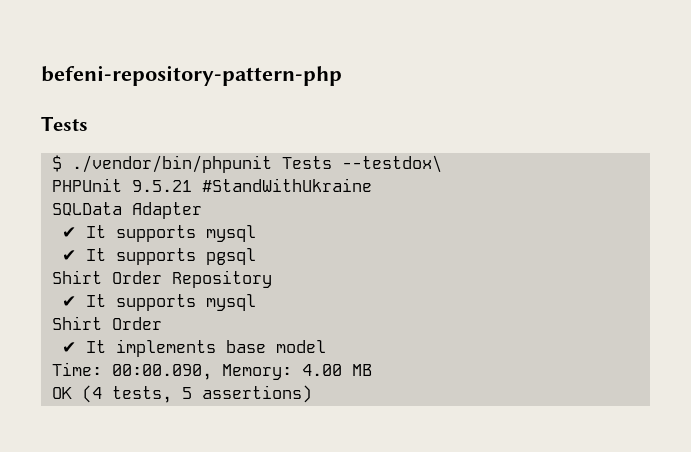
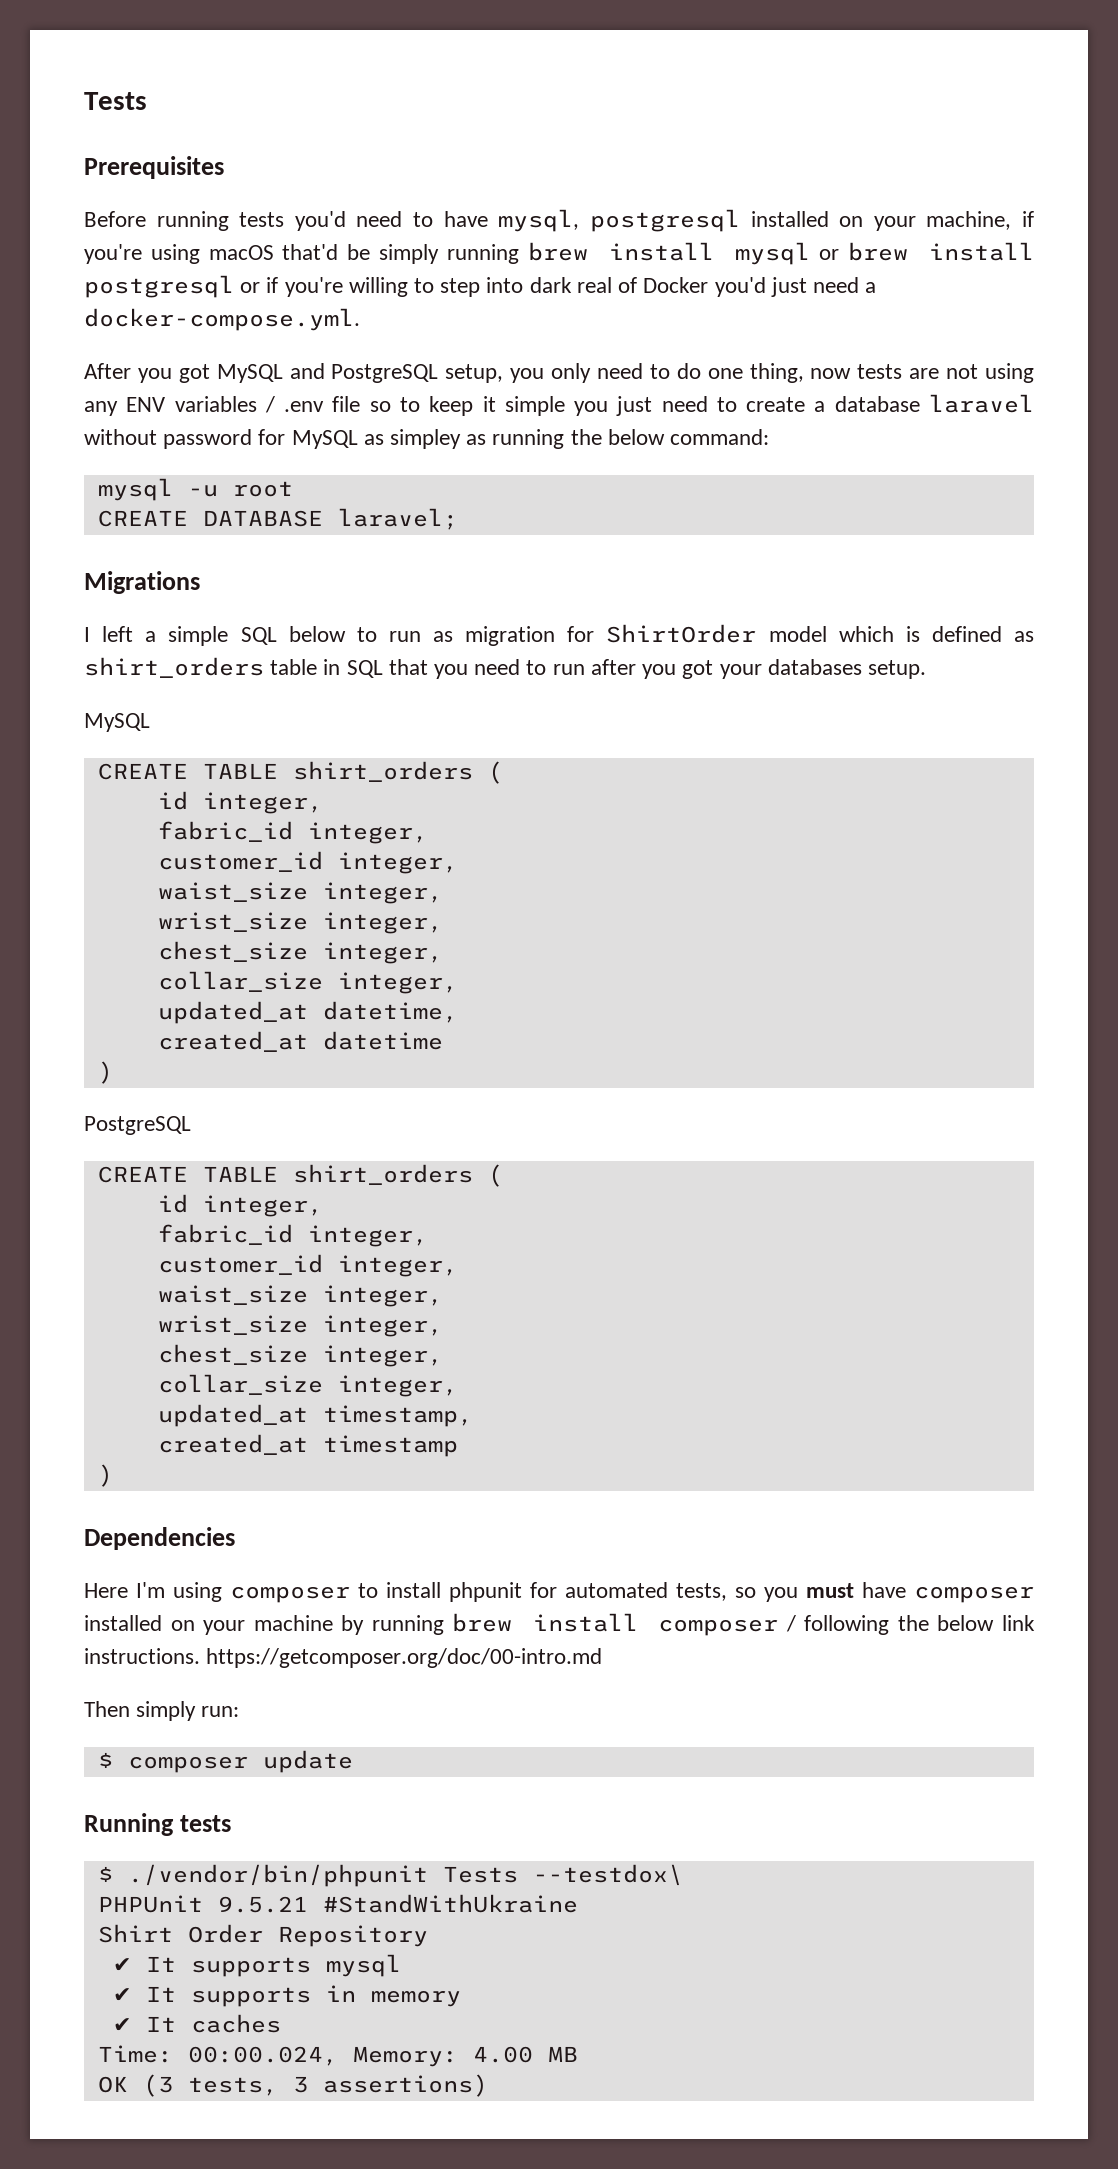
[41,65,342,86] [41,116,88,131] befeni-repository-pattern-php // Tests -> [84,92,147,110] [84,156,224,179] [84,209,1035,232] [84,242,1034,265] [84,275,877,298] [84,308,360,331] [84,363,1034,383] [84,394,1035,416] [84,429,770,449] [97,478,293,501] [97,508,458,530] [84,571,200,594] [84,624,1034,646] [84,657,926,679] [84,713,150,732] [97,761,503,784] [157,791,323,814] [157,821,428,844] [157,851,458,874] [157,882,443,904] [157,912,443,934] [157,941,443,964] [157,971,458,994] [157,1001,458,1024] [157,1031,443,1052] [97,1061,113,1084] [84,1116,191,1135] [97,1164,503,1187] [157,1194,323,1217] [157,1224,428,1247] [157,1254,458,1277] [157,1285,443,1307] [157,1315,443,1337] [157,1344,443,1367] [157,1374,458,1397] [157,1404,473,1427] [157,1434,458,1457] [97,1464,113,1487] [84,1527,235,1550] [84,1582,1034,1603] [84,1613,1035,1636] [84,1648,603,1668] [84,1701,240,1721] [97,1750,353,1773] [84,1813,232,1836] Tests // Prerequisites // Before running tests you'd need to have mysql, postgresql installed on your machine, if you're using macOS that'd be simply running brew install mysql or brew install postgresql or if you're willing to step into dark real of Docker you'd just need a docker-compose.yml. // After you got MySQL and PostgreSQL setup, you only need to do one thing, now tests are not using any ENV variables / .env file so to keep it simple you just need to create a database laravel without password for MySQL as simpley as running the below command: // mysql -u root // CREATE DATABASE laravel; // Migrations // I left a simple SQL below to run as migration for ShirtOrder model which is defined as shirt_orders table in SQL that you need to run after you got your databases setup. // MySQL // CREATE TABLE shirt_orders ( // id integer, // fabric_id integer, // customer_id integer, // waist_size integer, // wrist_size integer, // chest_size integer, // collar_size integer, // updated_at datetime, // created_at datetime // ) // PostgreSQL // CREATE TABLE shirt_orders ( // id integer, // fabric_id integer, // customer_id integer, // waist_size integer, // wrist_size integer, // chest_size integer, // collar_size integer, // updated_at timestamp, // created_at timestamp // ) // Dependencies // Here I'm using composer to install phpunit for automated tests, so you must have composer installed on your machine by running brew install composer / following the below link instructions. https://getcomposer.org/doc/00-intro.md // Then simply run: // $ composer update // Running tests
[51,202,202,219] SQLData Adapter -> [97,1924,428,1947] Shirt Order Repository
[205,248,256,265] [51,270,272,288] [61,294,256,311] [51,316,162,330] [61,339,326,357] pgsql // Shirt Order Repository // ✔ It supports mysql // Shirt Order // ✔ It implements base model -> [325,1985,461,2007] [112,2014,281,2033] in memory // ✔ It caches
[111,364,212,380] 00:00.090, -> [187,2046,338,2066] 00:00.024,
[81,385,192,403] (4 tests, 5 -> [142,2074,308,2097] (3 tests, 3

